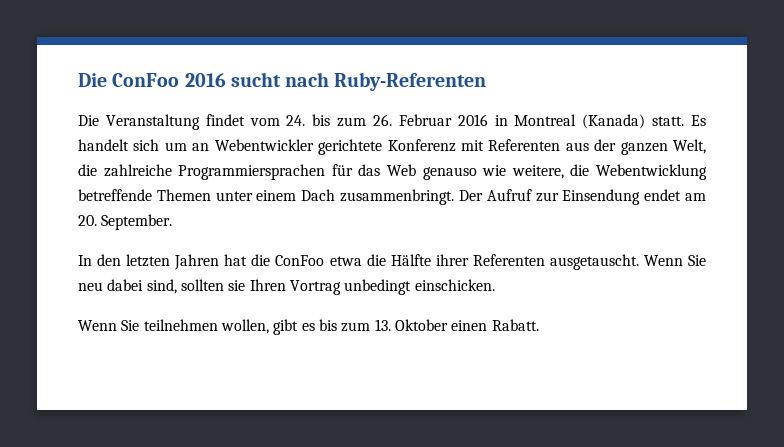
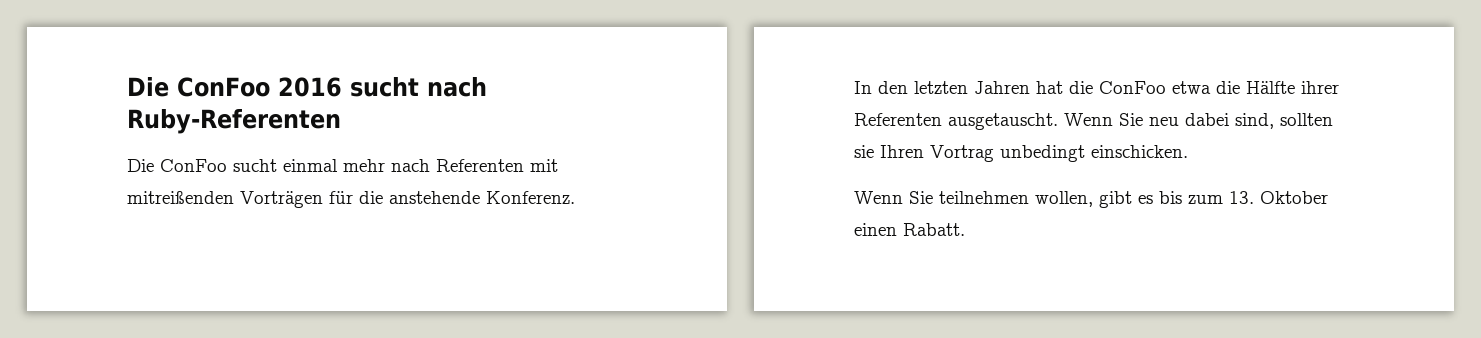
[105,114,706,130] [78,139,706,155] [78,164,708,180] [78,189,706,205] [78,214,173,230] Veranstaltung findet vom 24. bis zum 26. Februar 2016 in Montreal (Kanada) statt. Es handelt sich um an Webentwickler gerichtete Konferenz mit Referenten aus der ganzen Welt, die zahlreiche Programmiersprachen für das Web genauso wie weitere, die Webentwicklung betreffende Themen unter einem Dach zusammenbringt. Der Aufruf zur Einsendung endet am 20. September. -> [160,159,558,172] [127,191,575,208] ConFoo sucht einmal mehr nach Referenten mit mitreißenden Vorträgen für die anstehende Konferenz.

